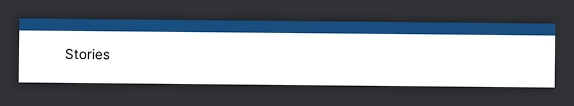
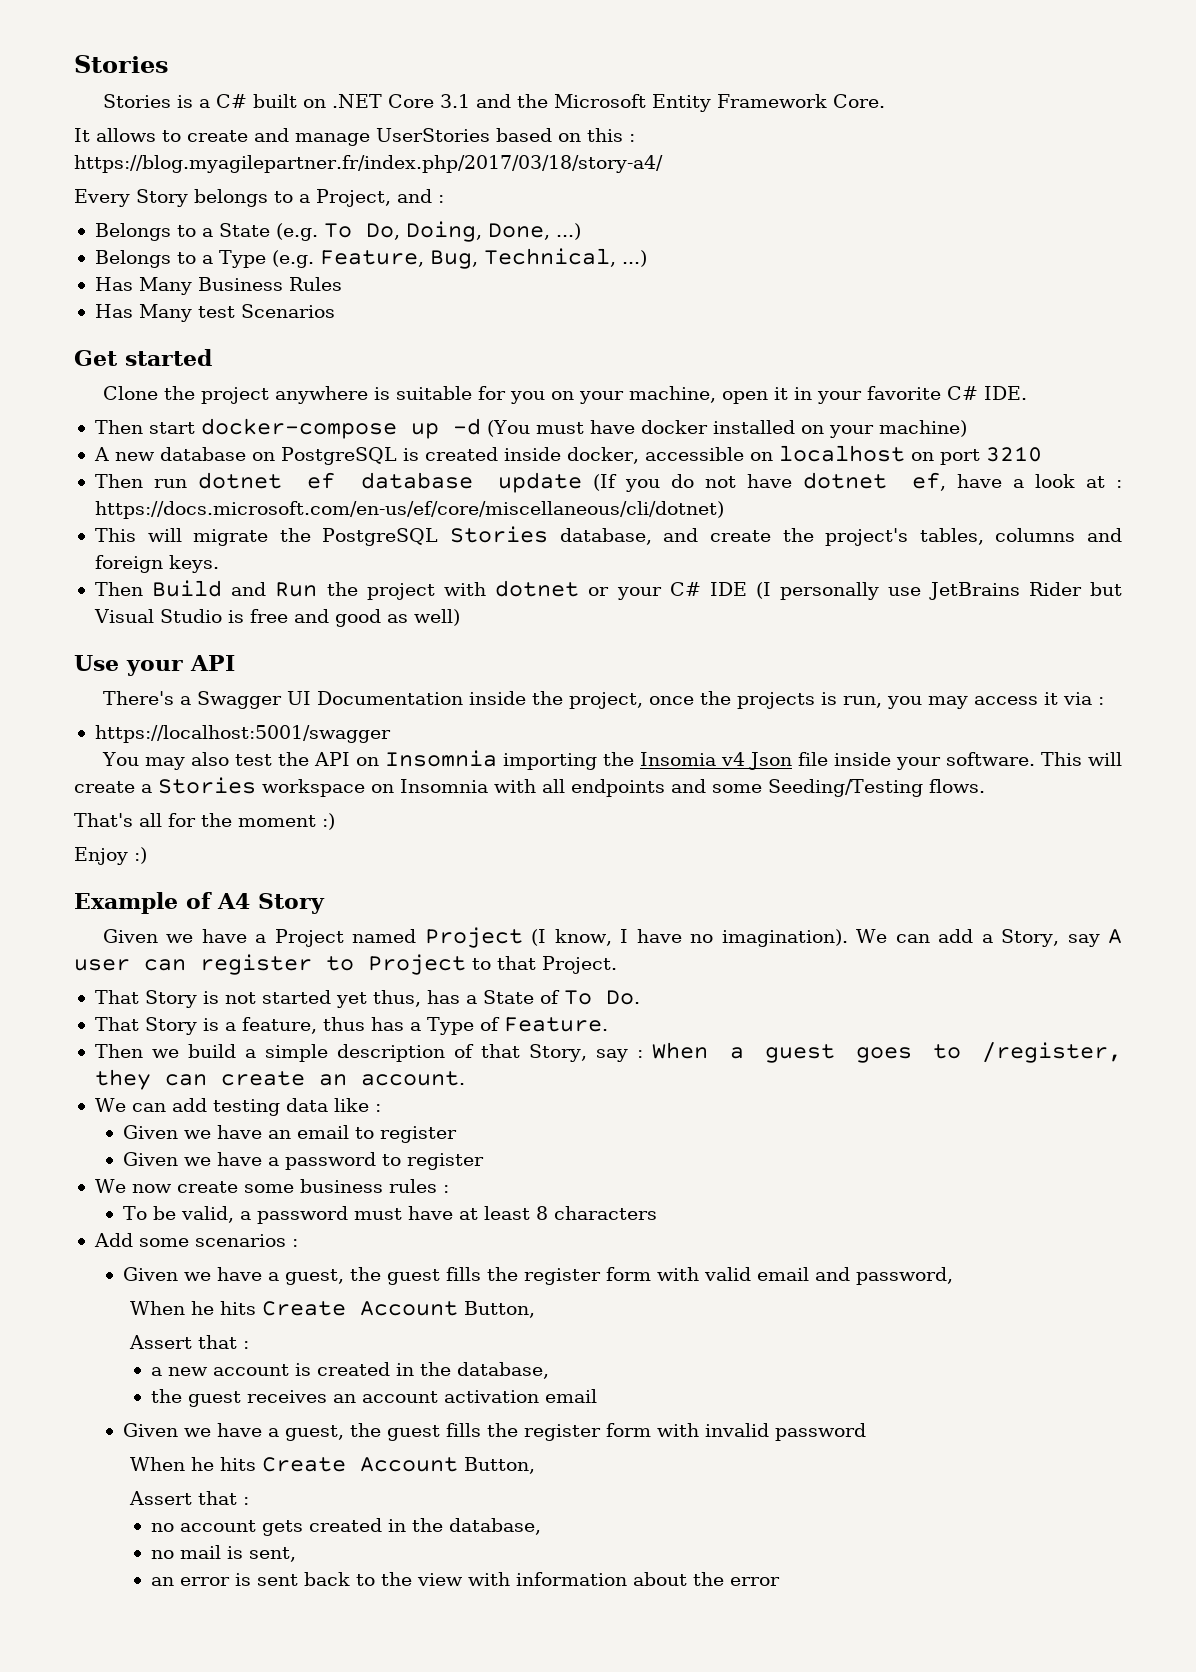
[64,47,111,61] Stories -> [74,55,169,73] [103,94,886,112] [74,128,635,146] [74,155,663,173] [74,189,444,207] [94,221,581,242] [94,248,647,269] [94,277,342,295] [94,304,335,322] [74,349,212,366] [103,386,1028,404] [94,418,967,439] [93,445,1042,465] [94,472,1123,493] [94,501,724,519] [94,526,1122,546] [94,555,219,573] [94,580,1122,600] [93,609,460,627] [74,655,235,676] [103,691,1105,709] [94,725,391,743] [102,750,1122,770] [74,777,985,797] [74,813,335,830] [74,847,147,865] [74,892,325,914] [103,927,1122,948] [74,954,617,975] [94,990,640,1008] [94,1017,608,1035] [94,1042,1122,1063] [94,1069,465,1090] [94,1098,381,1116] [122,1125,457,1143] [122,1152,484,1170] [94,1179,449,1193] [122,1206,657,1224] [93,1233,298,1247] [122,1267,953,1285] [129,1301,535,1318] [128,1335,249,1349] [150,1362,549,1379] [150,1389,597,1407] [122,1423,866,1441] [129,1457,535,1474] [128,1491,249,1505] [150,1518,541,1536] [150,1545,296,1562] [150,1572,780,1586] Stories // Stories is a C# built on .NET Core 3.1 and the Microsoft Entity Framework Core. // It allows to create and manage UserStories based on this : https://blog.myagilepartner.fr/index.php/2017/03/18/story-a4/ // Every Story belongs to a Project, and : // Belongs to a State (e.g. To Do, Doing, Done, ...) // Belongs to a Type (e.g. Feature, Bug, Technical, ...) // Has Many Business Rules // Has Many test Scenarios // Get started // Clone the project anywhere is suitable for you on your machine, open it in your favorite C# IDE. // Then start docker-compose up -d (You must have docker installed on your machine) // A new database on PostgreSQL is created inside docker, accessible on localhost on port 3210 // Then run dotnet ef database update (If you do not have dotnet ef, have a look at : https://docs.microsoft.com/en-us/ef/core/miscellaneous/cli/dotnet) // This will migrate the PostgreSQL Stories database, and create the project's tables, columns and foreign keys. // Then Build and Run the project with dotnet or your C# IDE (I personally use JetBrains Rider but Visual Studio is free and good as well) // Use your API // There's a Swagger UI Documentation inside the project, once the projects is run, you may access it via : // https://localhost:5001/swagger // You may also test the API on Insomnia importing the Insomia v4 Json file inside your software. This will create a Stories workspace on Insomnia with all endpoints and some Seeding/Testing flows. // That's all for the moment :) // Enjoy :) // Example of A4 Story // Given we have a Project named Project (I know, I have no imagination). We can add a Story, say A user can register to Project to that Project. // That Story is not started yet thus, has a State of To Do. // That Story is a feature, thus has a Type of Feature. // Then we build a simple description of that Story, say : When a guest goes to /register, they can create an account. // We can add testing data like : // Given we have an email to register // Given we have a password to register // We now create some business rules : // To be valid, a password must have at least 8 characters // Add some scenarios : // Given we have a guest, the guest fills the register form with valid email and password, // When he hits Create Account Button, // Assert that : // a new account is created in the database, // the guest receives an account activation email // Given we have a guest, the guest fills the register form with invalid password // When he hits Create Account Button, // Assert that : // no account gets created in the database, // no mail is sent, // an error is sent back to the view with information about the error

